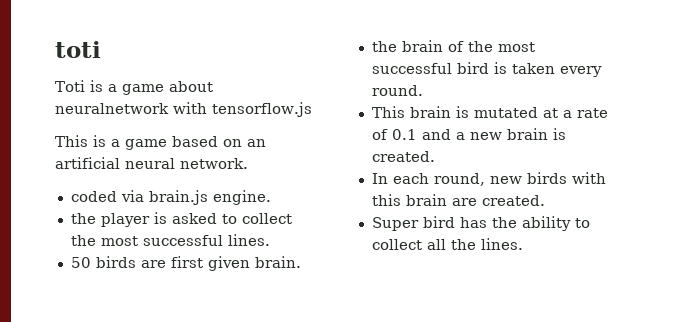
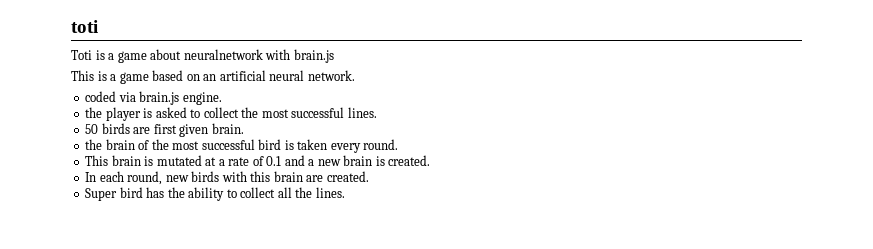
[212,102,312,117] tensorflow.js -> [293,49,334,63] brain.js

